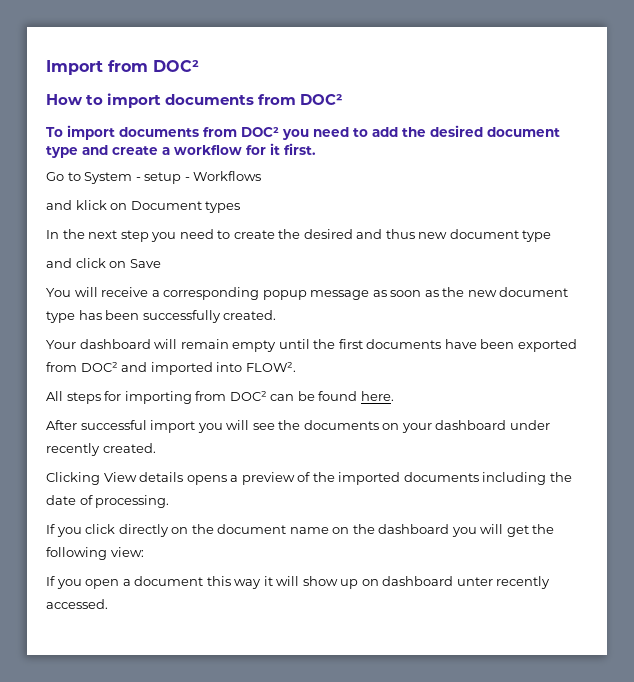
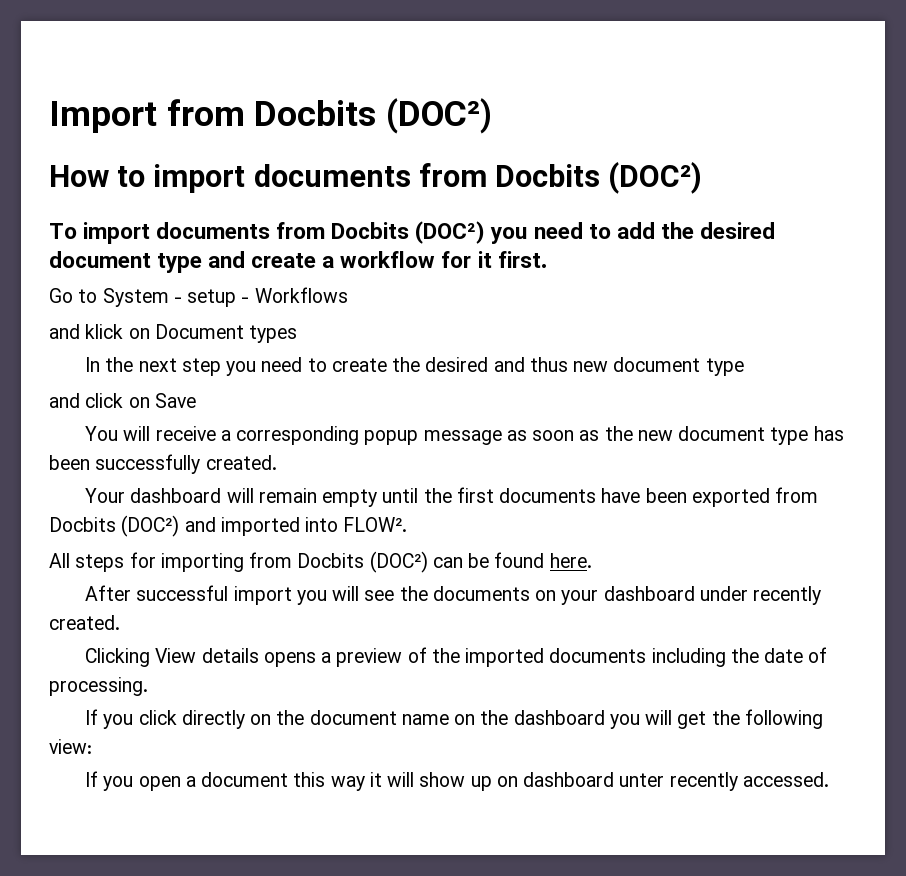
[153,60,199,72] DOC² -> [254,98,492,134] Docbits (DOC²)
[300,94,343,105] DOC² -> [495,162,703,194] Docbits (DOC²)
[241,127,279,137] DOC² -> [331,221,486,244] Docbits (DOC²)
[80,362,118,372] DOC² -> [49,515,180,537] Docbits (DOC²)
[229,391,267,401] DOC² -> [297,551,428,573] Docbits (DOC²)

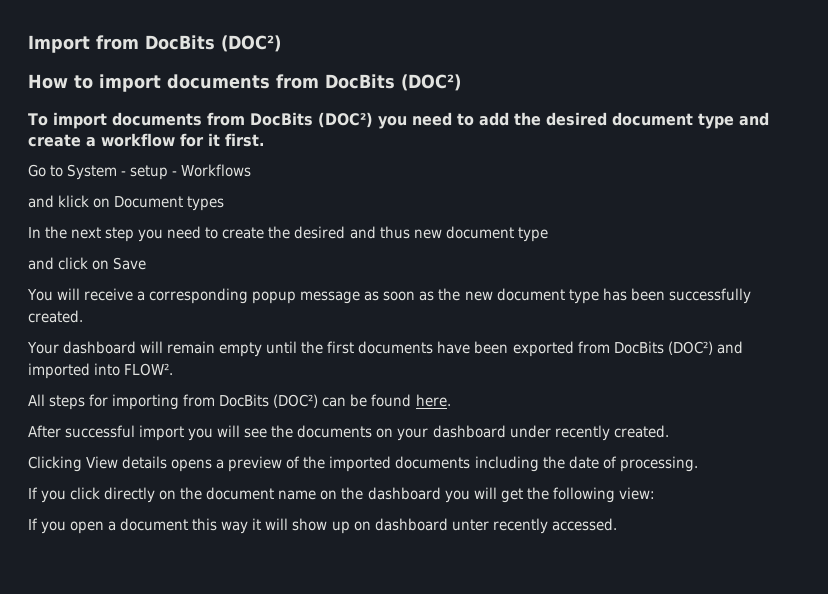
[254,100,377,126] Docbits -> [145,35,215,50] DocBits
[495,164,601,187] Docbits -> [325,74,395,89] DocBits
[331,222,410,239] Docbits -> [249,112,313,126] DocBits
[49,517,116,532] Docbits -> [613,341,664,354] DocBits
[297,553,365,568] Docbits -> [219,394,270,407] DocBits

